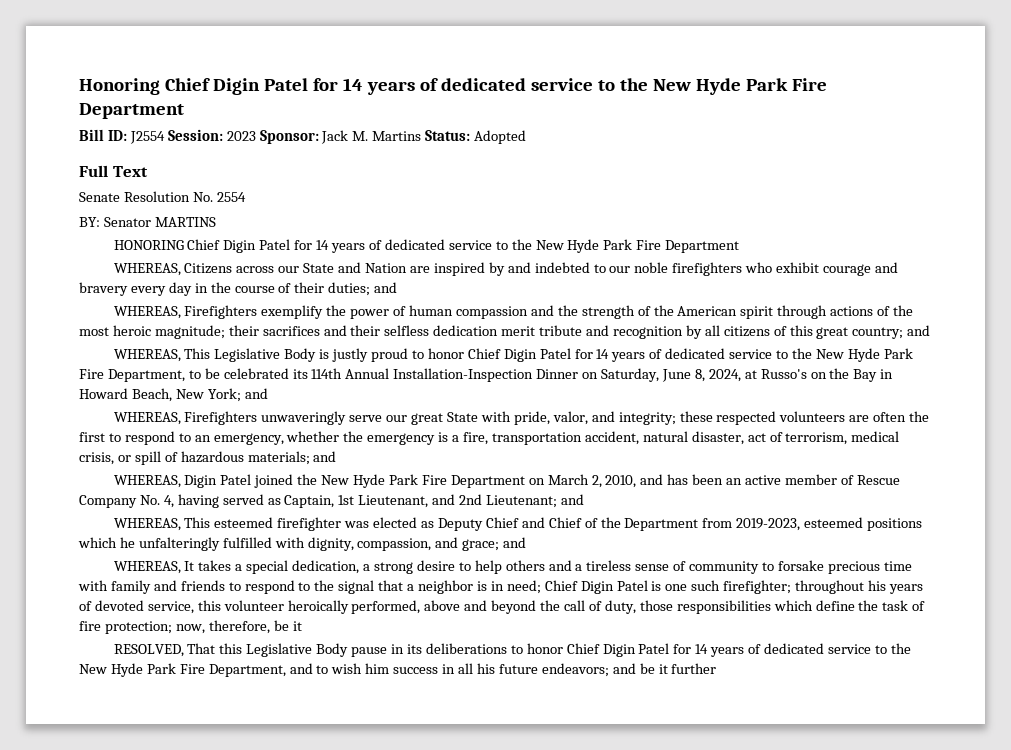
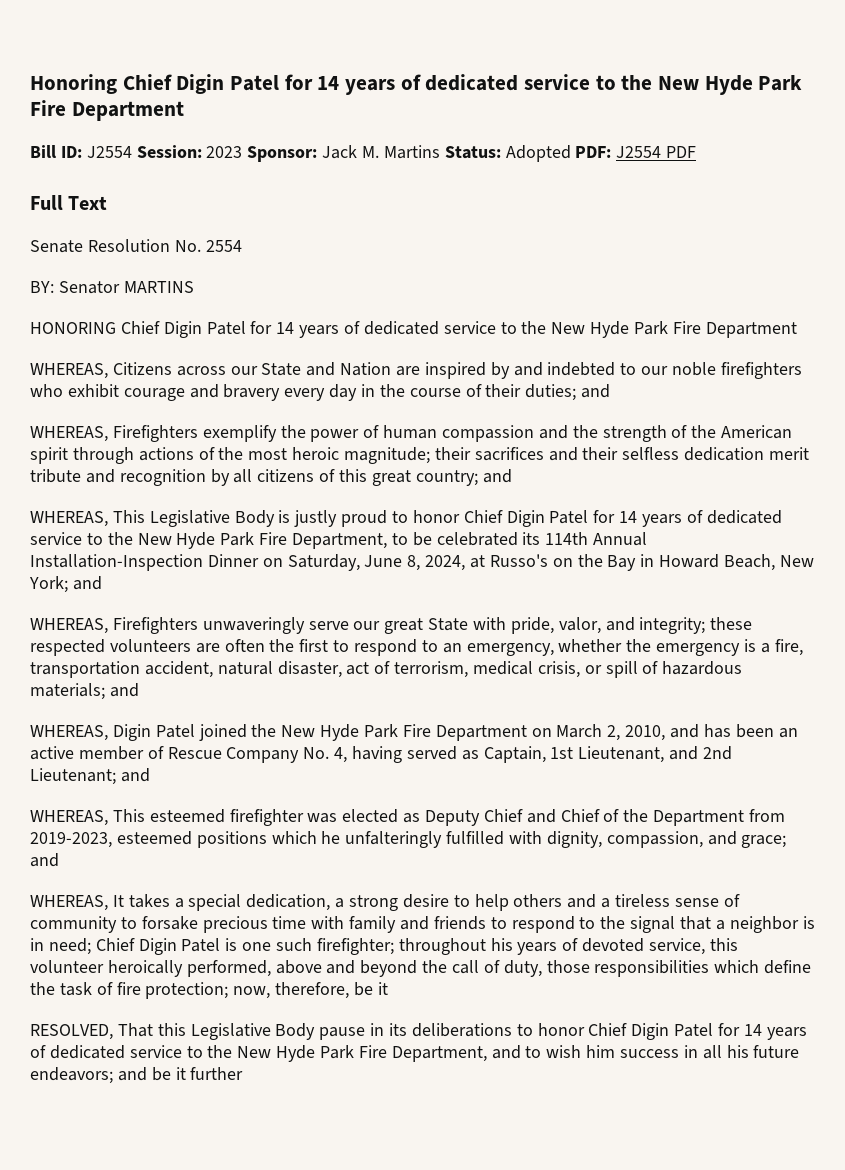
(527, 137) none -> [575,146,697,158] PDF: J2554 PDF

